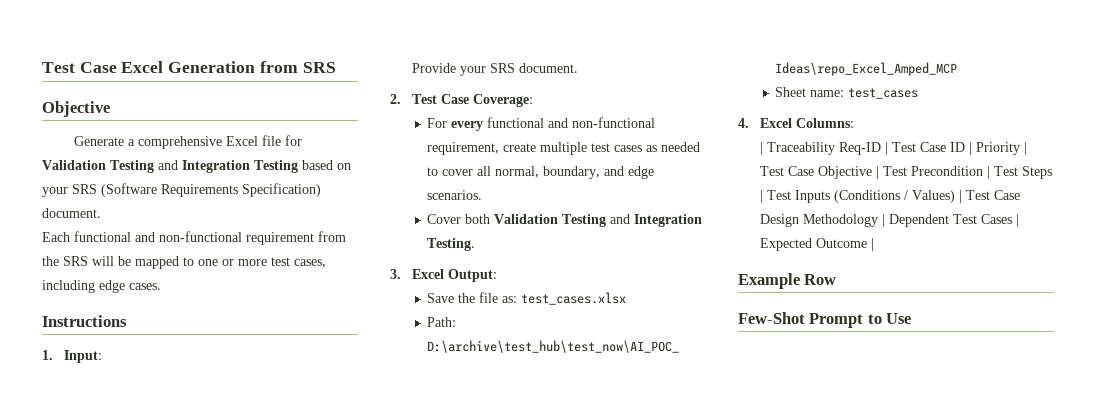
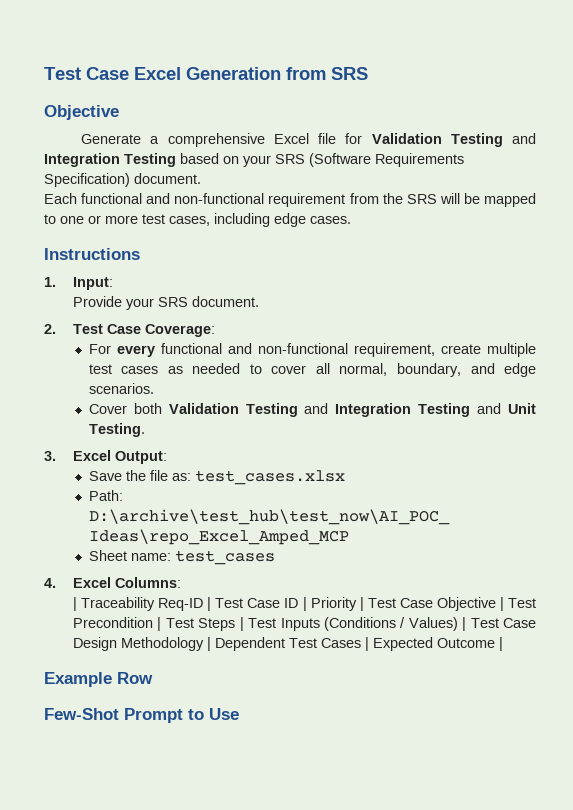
(703, 220) none -> [418,403,536,417] Testing and Unit

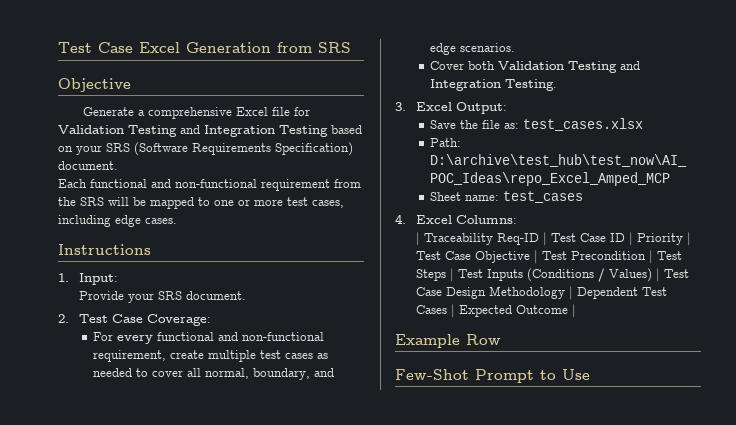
[418,403,536,417] Testing and Unit -> (502, 85) none

